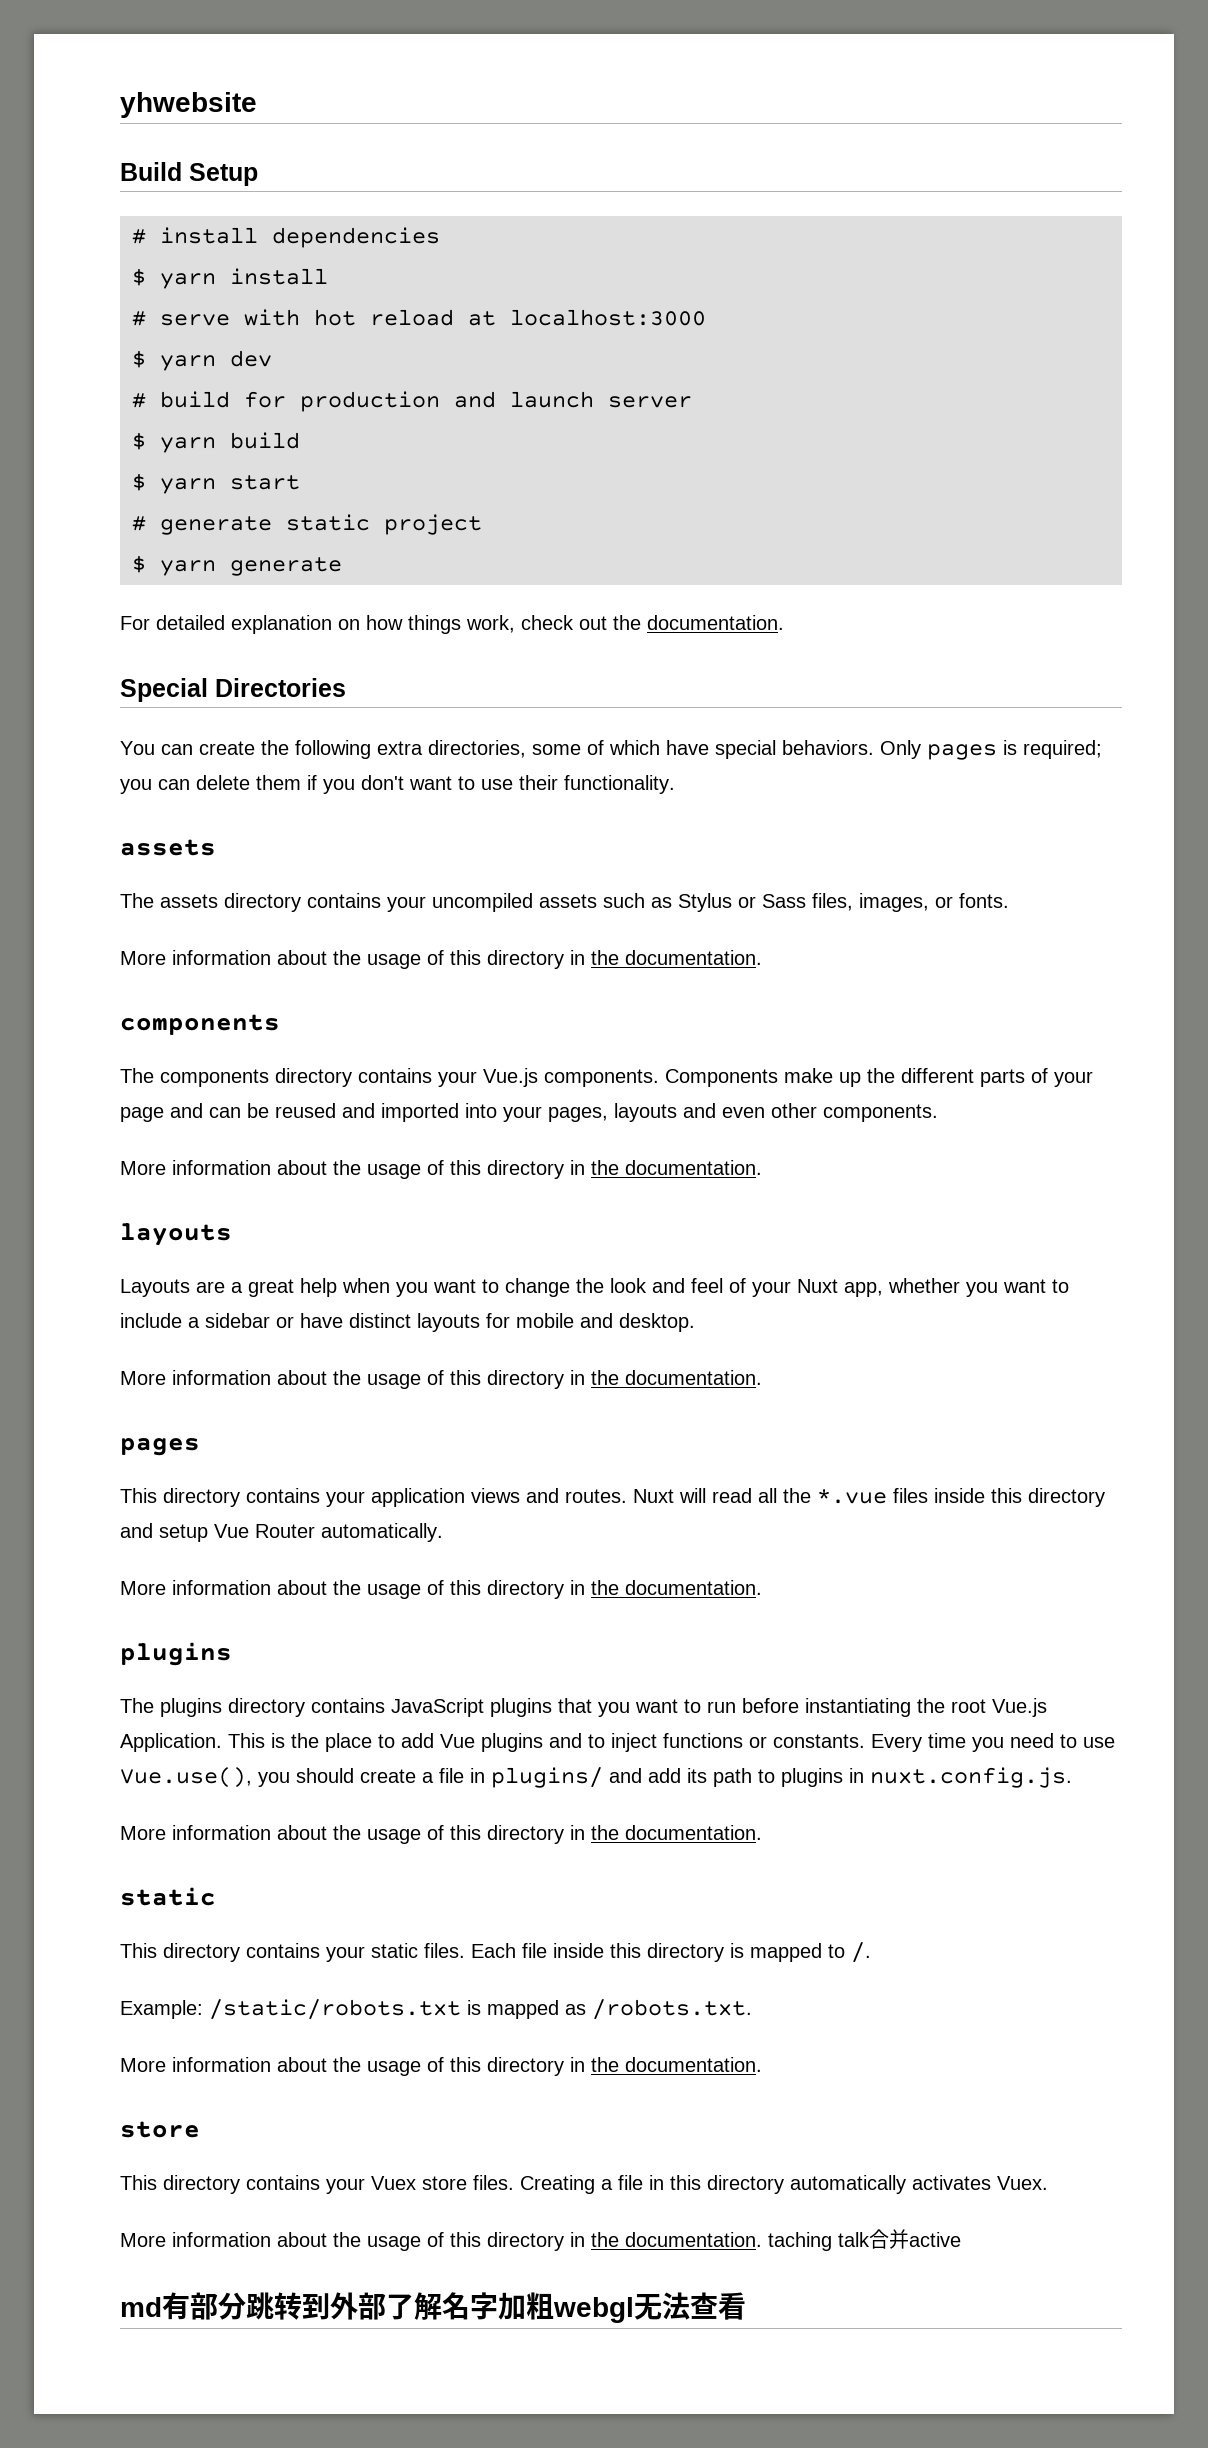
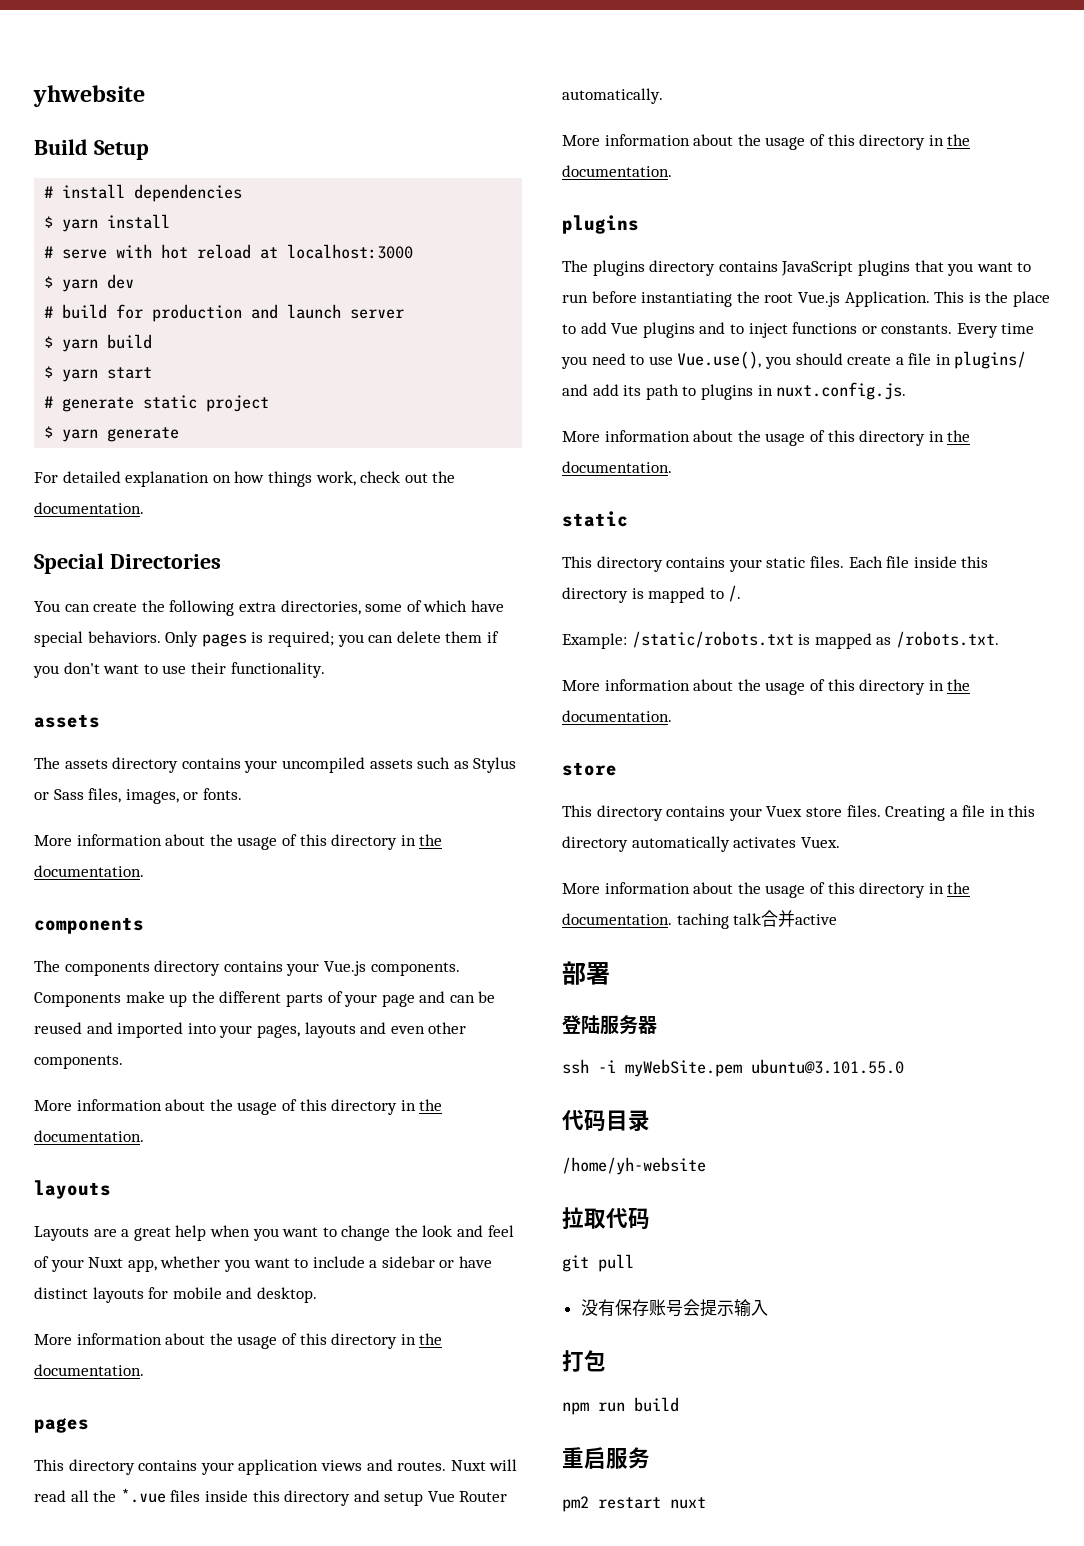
[120,2292,746,2323] md有部分跳转到外部了解名字加粗webgl无法查看 -> [562,961,610,985] [562,1015,657,1035] [562,1059,904,1077] [562,1110,650,1132] [562,1157,706,1175] [562,1207,650,1230] [562,1254,634,1272] [580,1299,768,1317] [562,1350,606,1372] [562,1397,679,1415] [562,1447,650,1469] [562,1496,706,1512] 部署 // 登陆服务器 // ssh -i myWebSite.pem ubuntu@3.101.55.0 // 代码目录 // /home/yh-website // 拉取代码 // git pull // 没有保存账号会提示输入 // 打包 // npm run build // 重启服务 // pm2 restart nuxt

